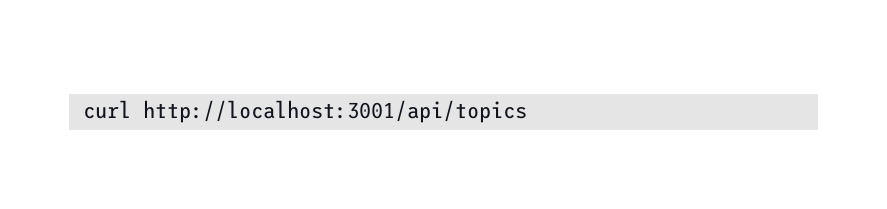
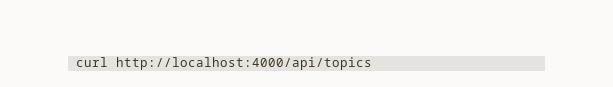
[142,100,527,123] http://localhost:3001/api/topics -> [115,57,372,70] http://localhost:4000/api/topics

